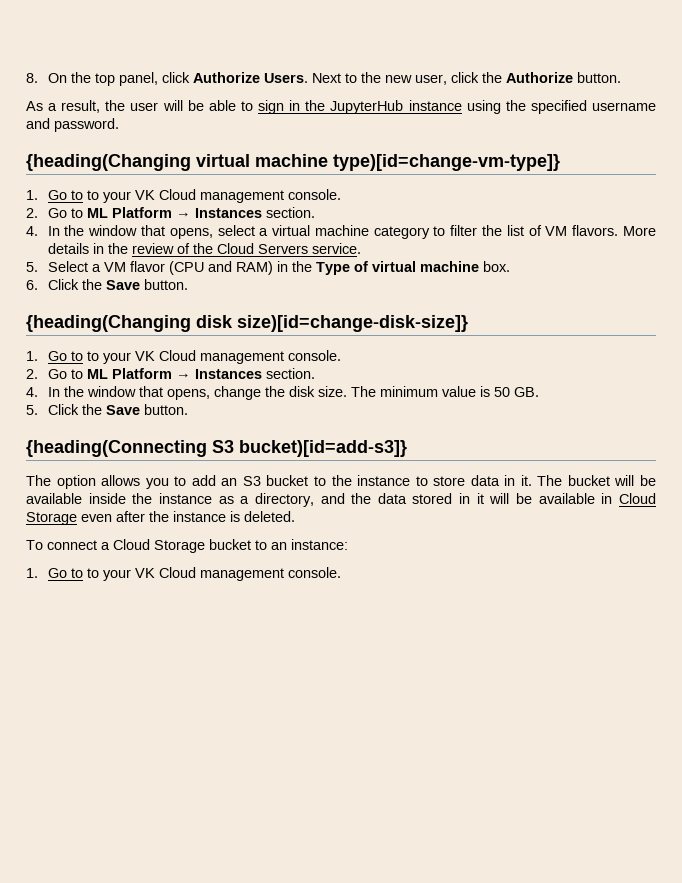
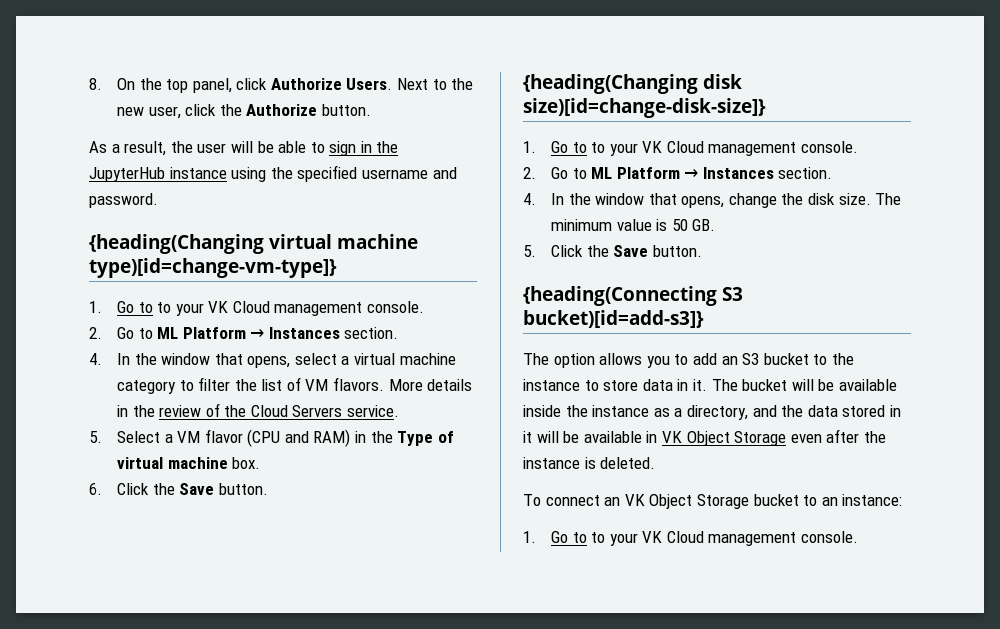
[618,493,656,504] Cloud -> [661,431,730,446] VK Object
[101,539,150,550] a Cloud -> [604,494,693,509] an VK Object

